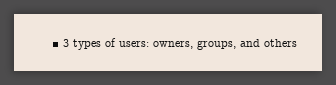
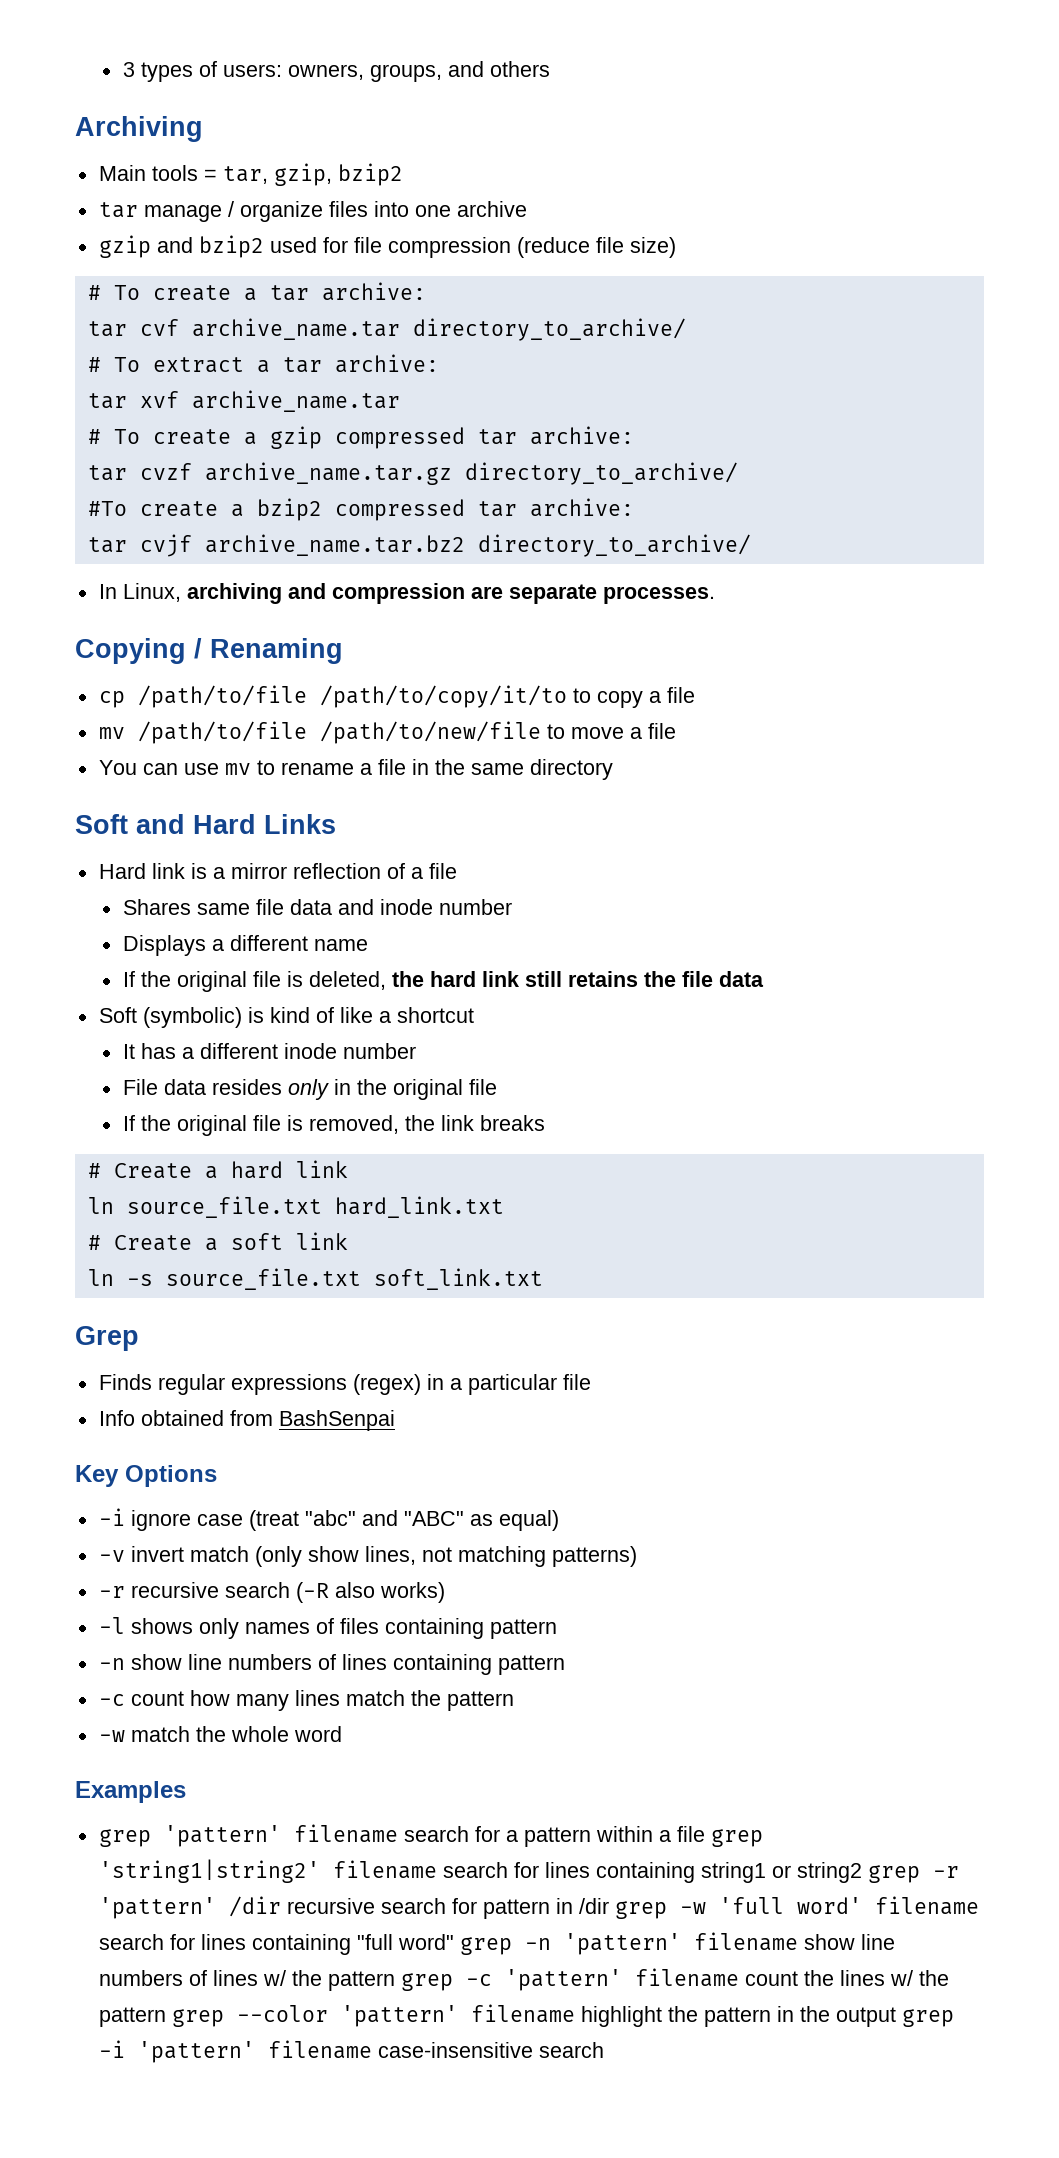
(298, 43) none -> [75,116,203,142] [98,163,403,186] [98,201,527,222] [98,235,676,258] [87,282,426,301] [87,318,686,341] [87,354,439,373] [87,390,400,412] [87,426,634,449] [87,462,738,485] [87,498,634,521] [87,534,751,557] [98,583,715,604] [75,638,343,664] [98,685,695,708] [98,721,676,744] [98,759,613,780] [75,814,336,834] [98,863,457,879] [122,899,512,915] [122,935,368,956] [122,971,764,992] [98,1007,474,1028] [122,1043,416,1059] [122,1079,497,1100] [122,1115,545,1136] [87,1160,348,1179] [87,1196,504,1218] [87,1232,348,1251] [87,1268,543,1290] [75,1326,139,1351] [98,1374,591,1395] [98,1410,395,1431] [75,1465,217,1487] [98,1508,559,1531] [98,1546,637,1567] [98,1582,445,1603] [98,1617,557,1639] [98,1654,565,1675] [98,1690,514,1711] [98,1726,342,1742] [75,1781,186,1803] [98,1824,763,1847] [98,1859,959,1883] [98,1896,979,1919] [98,1932,895,1955] [98,1968,949,1991] [98,2004,954,2027] [98,2040,604,2063] // Archiving // Main tools = tar, gzip, bzip2 // tar manage / organize files into one archive // gzip and bzip2 used for file compression (reduce file size) // # To create a tar archive: // tar cvf archive_name.tar directory_to_archive/ // # To extract a tar archive: // tar xvf archive_name.tar // # To create a gzip compressed tar archive: // tar cvzf archive_name.tar.gz directory_to_archive/ // #To create a bzip2 compressed tar archive: // tar cvjf archive_name.tar.bz2 directory_to_archive/ // In Linux, archiving and compression are separate processes. // Copying / Renaming // cp /path/to/file /path/to/copy/it/to to copy a file // mv /path/to/file /path/to/new/file to move a file // You can use mv to rename a file in the same directory // Soft and Hard Links // Hard link is a mirror reflection of a file // Shares same file data and inode number // Displays a different name // If the original file is deleted, the hard link still retains the file data // Soft (symbolic) is kind of like a shortcut // It has a different inode number // File data resides only in the original file // If the original file is removed, the link breaks // # Create a hard link // ln source_file.txt hard_link.txt // # Create a soft link // ln -s source_file.txt soft_link.txt // Grep // Finds regular expressions (regex) in a particular file // Info obtained from BashSenpai // Key Options // -i ignore case (treat "abc" and "ABC" as equal) // -v invert match (only show lines, not matching patterns) // -r recursive search (-R also works) // -l shows only names of files containing pattern // -n show line numbers of lines containing pattern // -c count how many lines match the pattern // -w match the whole word // Examples // grep 'pattern' filename search for a pattern within a file grep 'string1|string2' filename search for lines containing string1 or string2 grep -r 'pattern' /dir recursive search for pattern in /dir grep -w 'full word' filename search for lines containing "full word" grep -n 'pattern' filename show line numbers of lines w/ the pattern grep -c 'pattern' filename count the lines w/ the pattern grep --color 'pattern' filename highlight the pattern in the output grep -i 'pattern' filename case-insensitive search

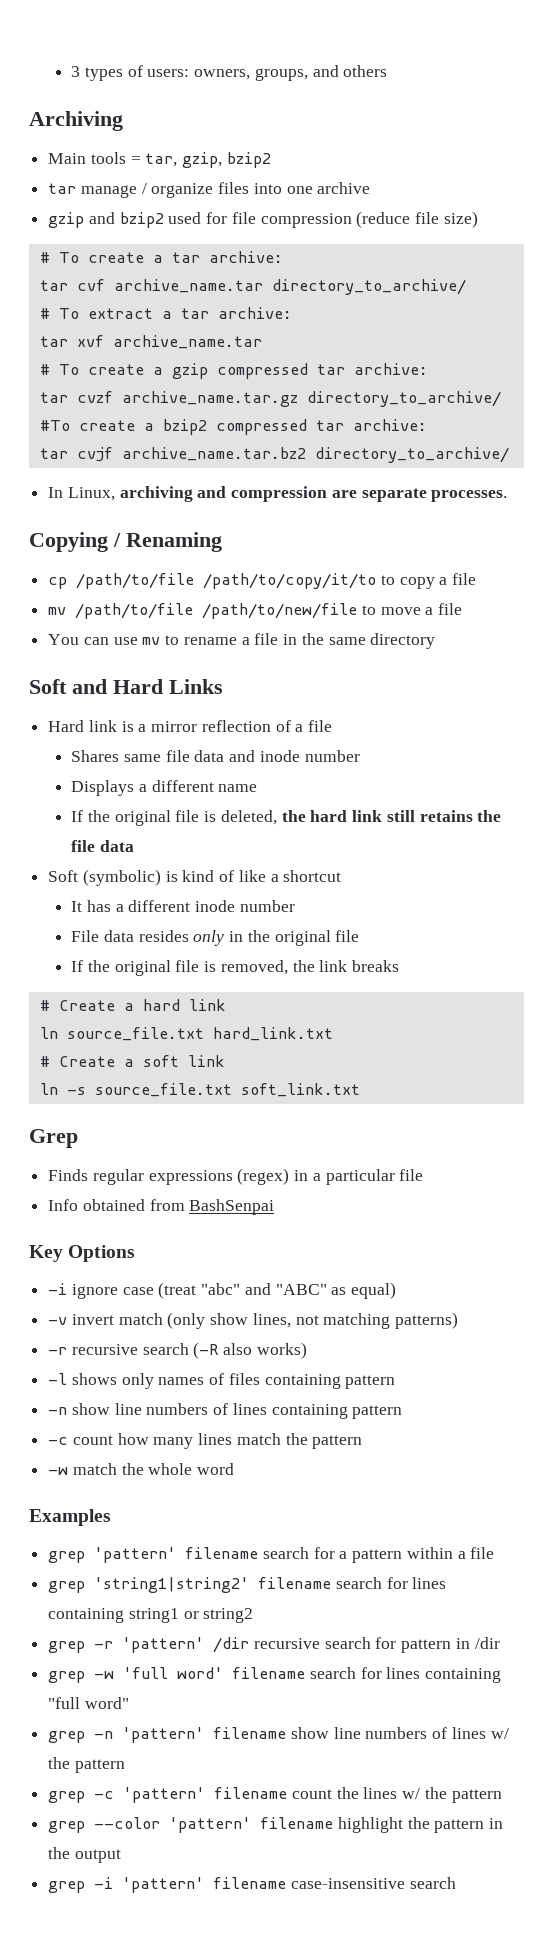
(705, 1834) none -> (495, 1553) //
(862, 1872) none -> (254, 1615) //
(609, 1906) none -> (500, 1643) //
(454, 1942) none -> (129, 1703) //
(395, 1981) none -> (125, 1766) //
(166, 2017) none -> (502, 1796) //
(896, 2017) none -> (121, 1856) //

